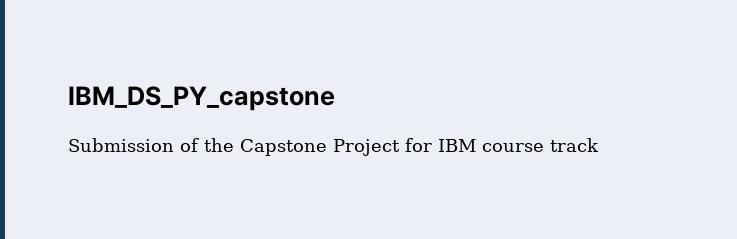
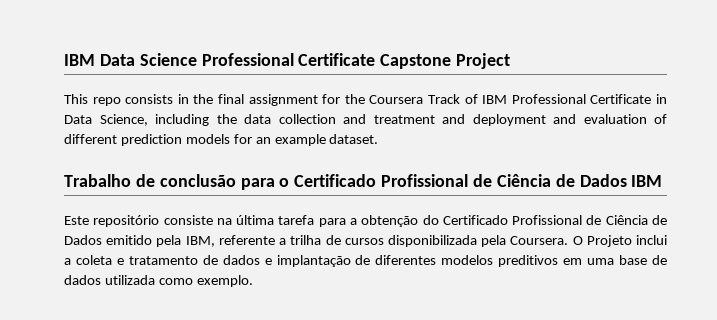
[68,86,335,111] [68,138,599,156] IBM_DS_PY_capstone // Submission of the Capstone Project for IBM course track -> [64,53,511,69] [64,94,668,106] [64,114,667,126] [64,134,379,146] [64,174,663,190] [64,215,668,227] [64,235,667,247] [64,255,667,267] [64,275,253,287] IBM Data Science Professional Certificate Capstone Project // This repo consists in the final assignment for the Coursera Track of IBM Professional Certificate in Data Science, including the data collection and treatment and deployment and evaluation of different prediction models for an example dataset. // Trabalho de conclusão para o Certificado Profissional de Ciência de Dados IBM // Este repositório consiste na última tarefa para a obtenção do Certificado Profissional de Ciência de Dados emitido pela IBM, referente a trilha de cursos disponibilizada pela Coursera. O Projeto inclui a coleta e tratamento de dados e implantação de diferentes modelos preditivos em uma base de dados utilizada como exemplo.

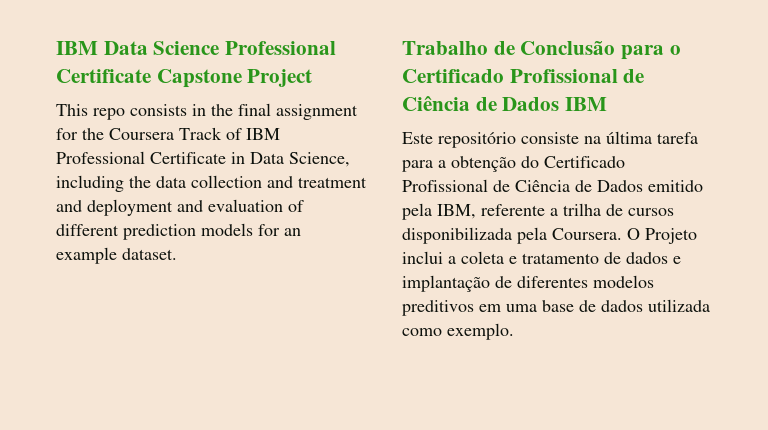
[159,174,236,187] conclusão -> [520,41,616,55] Conclusão

